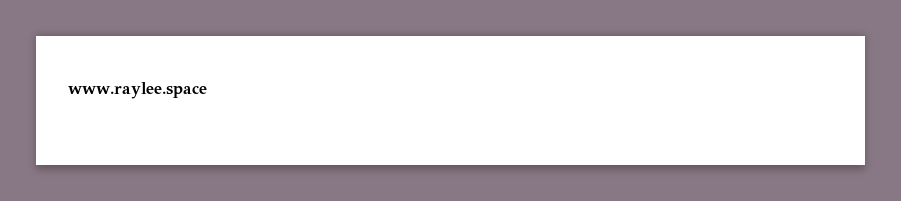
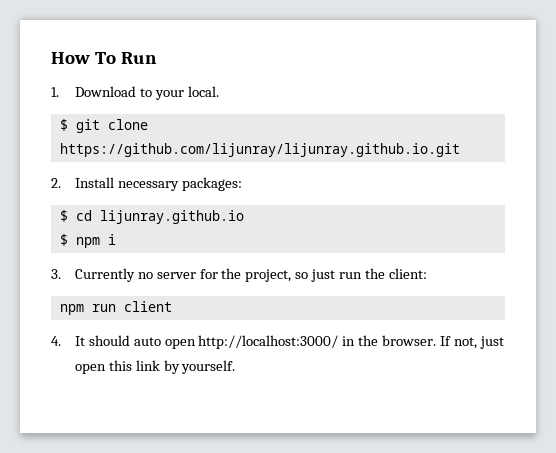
[68,82,207,99] www.raylee.space -> [51,52,157,64] [51,86,219,100] [59,119,148,133] [59,143,460,157] [51,177,242,191] [59,210,244,224] [59,234,116,248] [51,268,427,282] [59,301,172,315] [51,335,504,349] [74,360,236,374] How To Run // 1. Download to your local. // $ git clone https://github.com/lijunray/lijunray.github.io.git // 2. Install necessary packages: // $ cd lijunray.github.io // $ npm i // 3. Currently no server for the project, so just run the client: // npm run client // 4. It should auto open http://localhost:3000/ in the browser. If not, just open this link by yourself.

